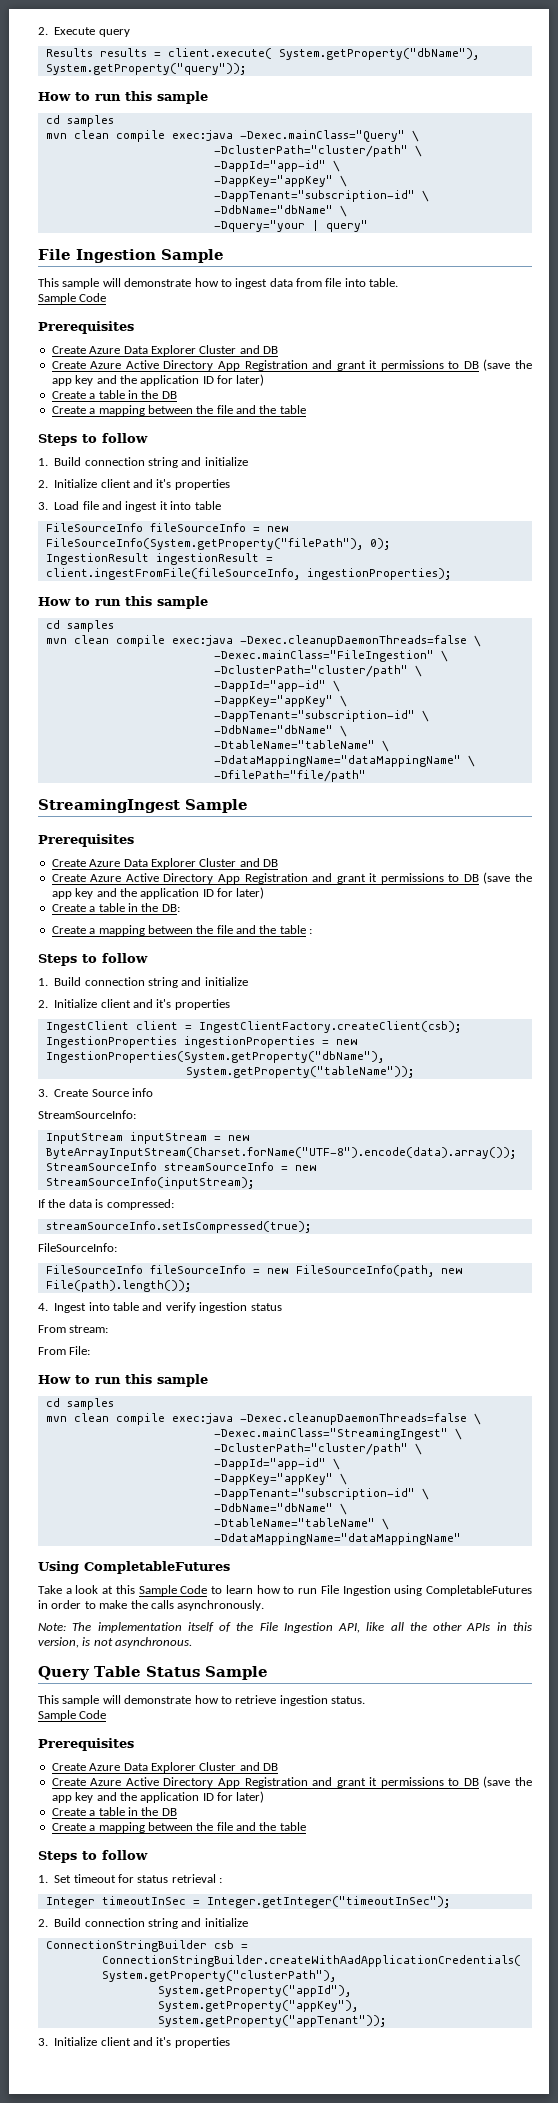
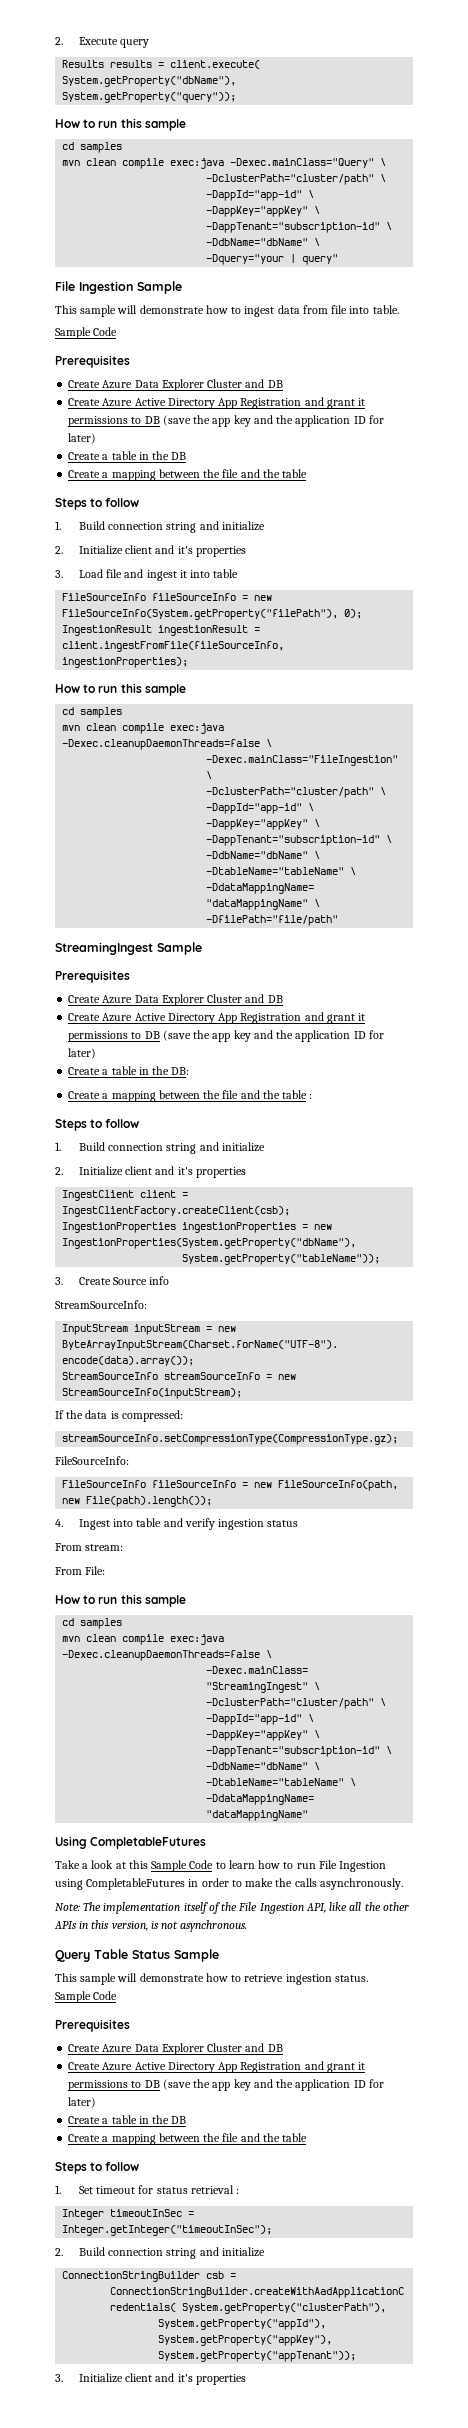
[45,1221,311,1233] streamSourceInfo.setIsCompressed(true); -> [62,1434,399,1445] streamSourceInfo.setCompressionType(CompressionType.gz);

